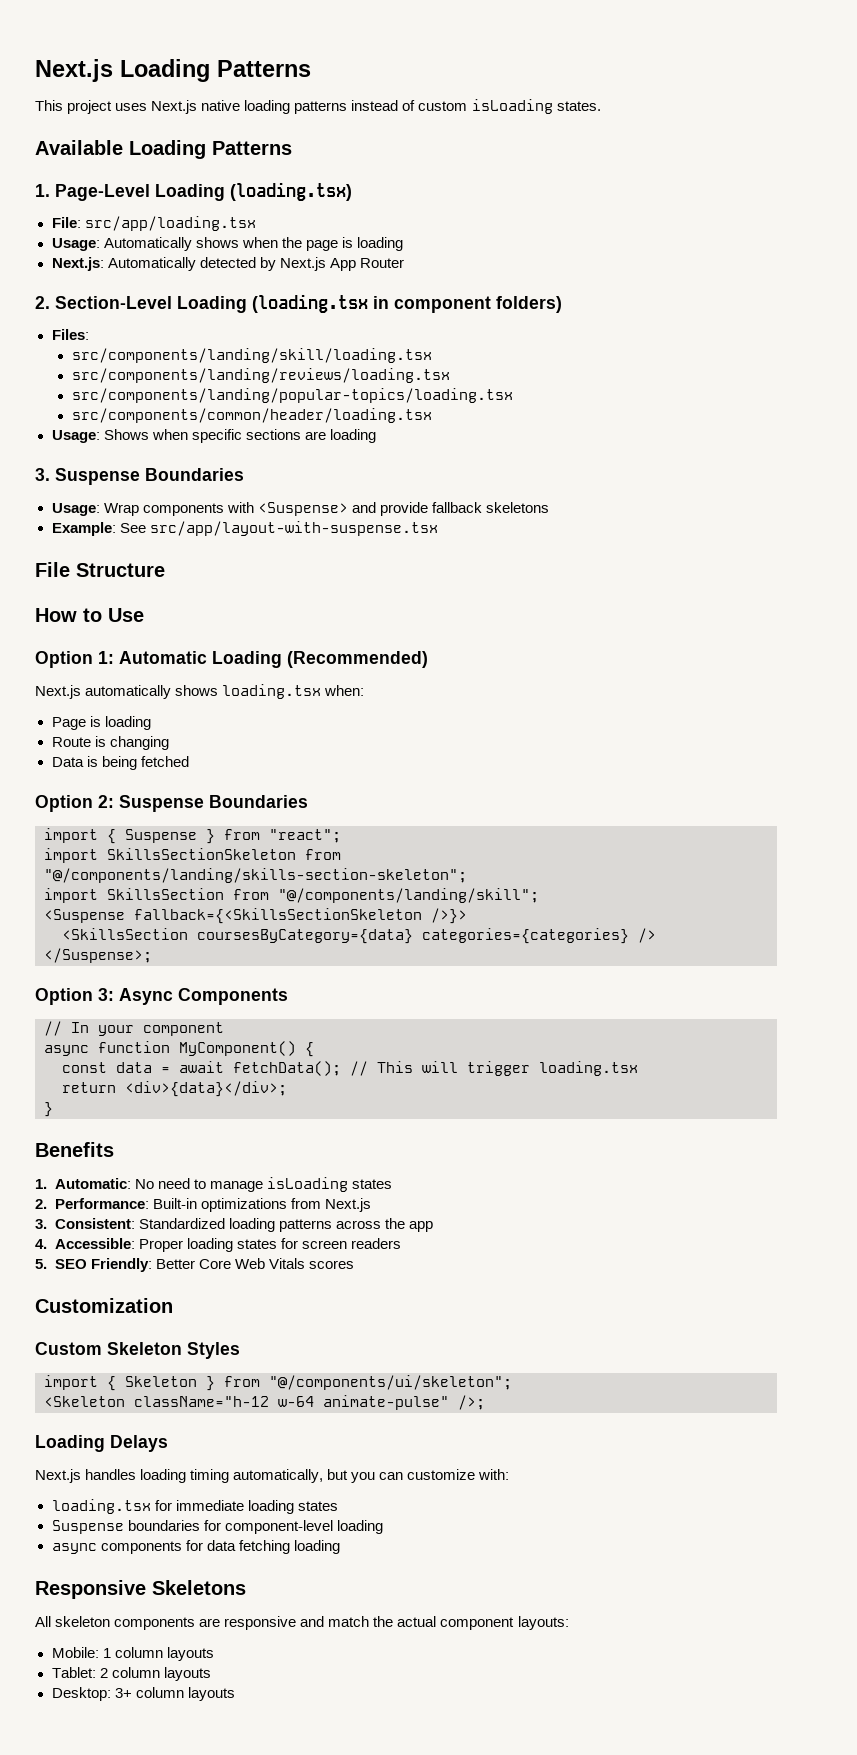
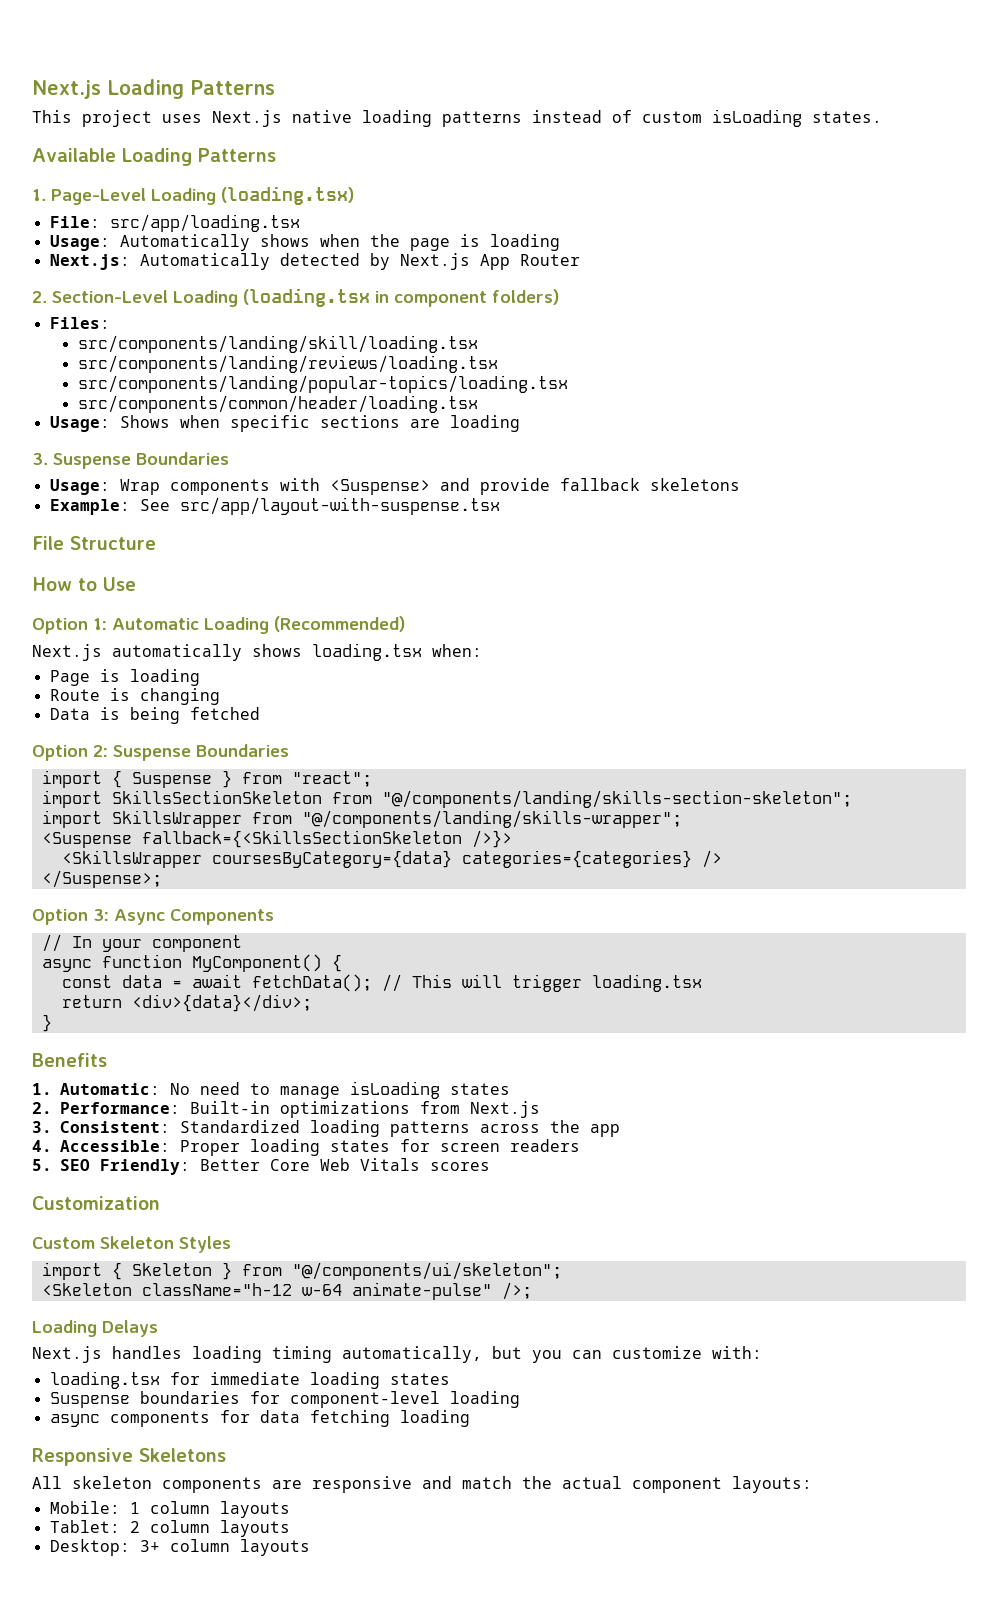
[107,888,539,903] SkillsSection from "@/components/landing/skill"; -> [111,810,682,828] SkillsWrapper from "@/components/landing/skills-wrapper";
[62,928,188,940] <SkillsSection -> [61,850,202,868] <SkillsWrapper

